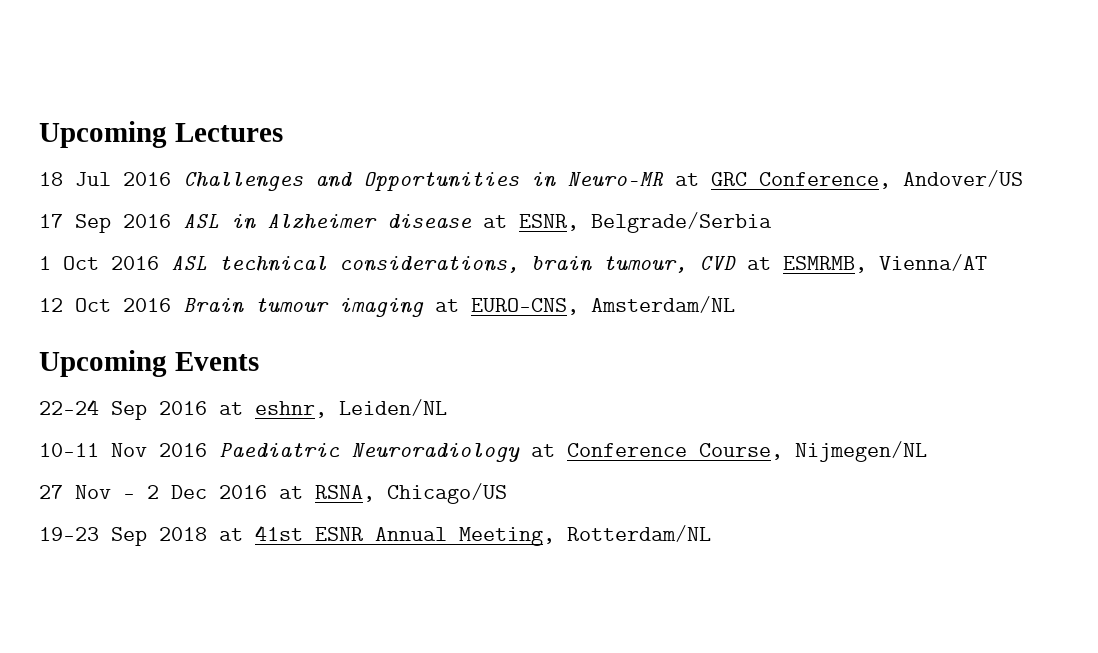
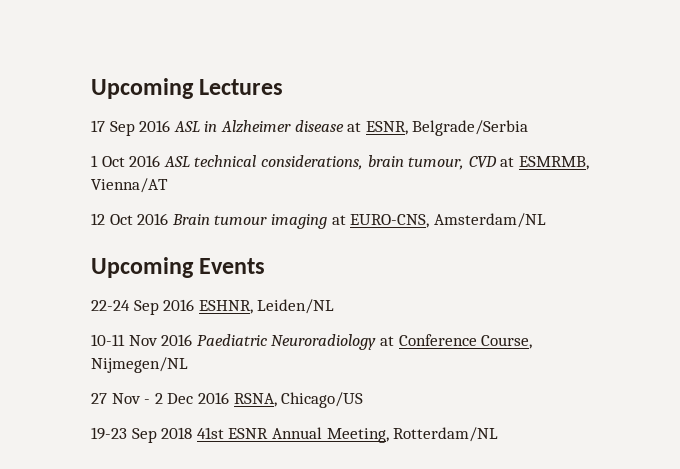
[39,170,1023,191] // 18 Jul 2016 Challenges and Opportunities in Neuro-MR at GRC Conference, Andover/US -> (284, 87) none
[219,401,327,418] at eshnr, -> [198,300,253,314] ESHNR,
[279,486,303,499] at -> (229, 398) none
[219,528,243,541] at -> (193, 433) none

